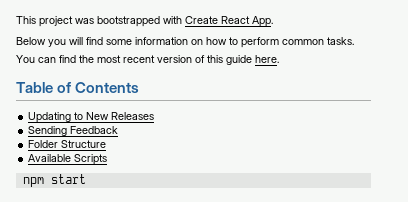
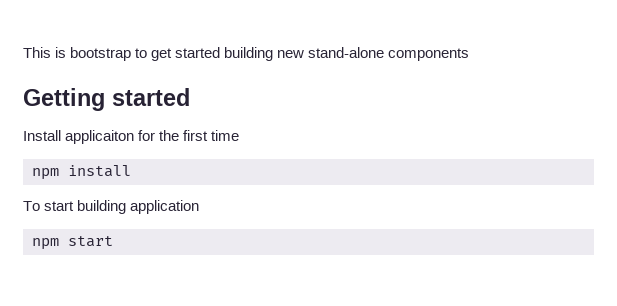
[39,16,273,27] [16,37,354,48] [16,55,279,65] [16,82,140,93] [28,112,155,123] [28,126,119,136] [28,140,107,148] [28,154,108,165] project was bootstrapped with Create React App. // Below you will find some information on how to perform common tasks. // You can find the most recent version of this guide here. // Table of Contents // Updating to New Releases // Sending Feedback // Folder Structure // Available Scripts -> [55,47,470,61] [23,88,190,111] [23,130,240,144] [32,165,131,180] [23,200,200,214] is bootstrap to get started building new stand-alone components // Getting started // Install applicaiton for the first time // npm install // To start building application

